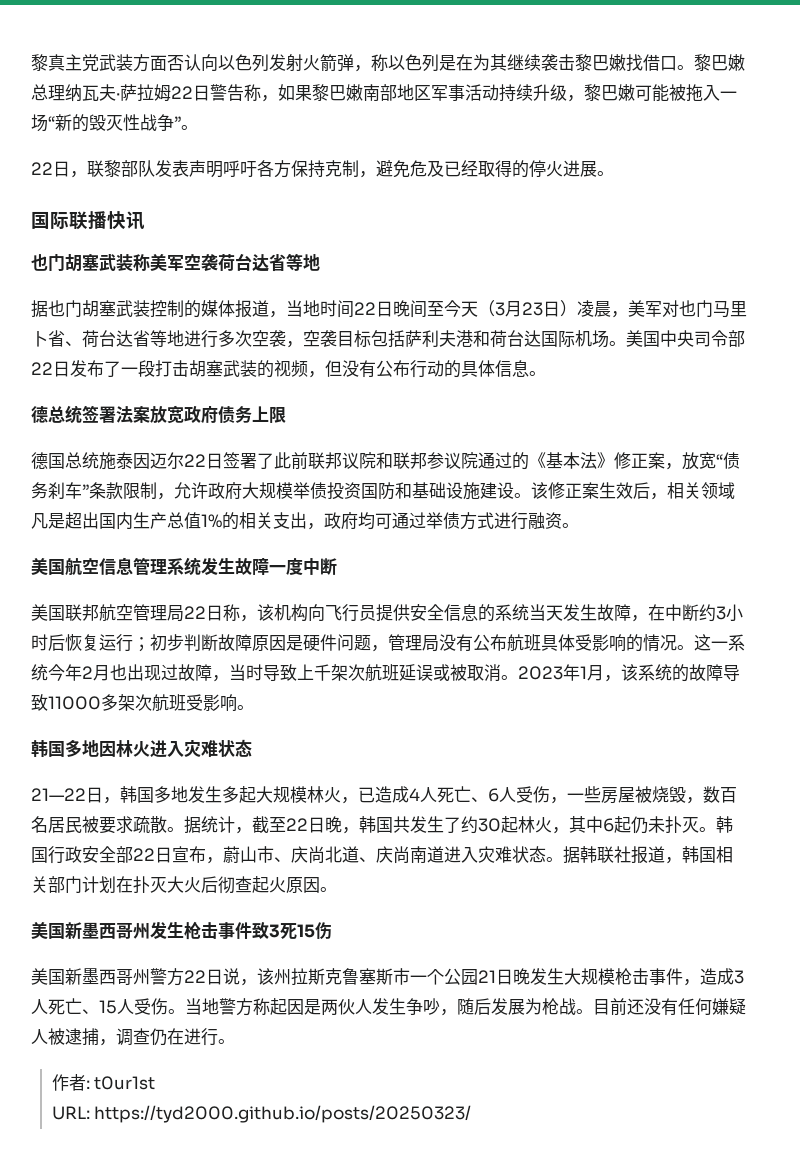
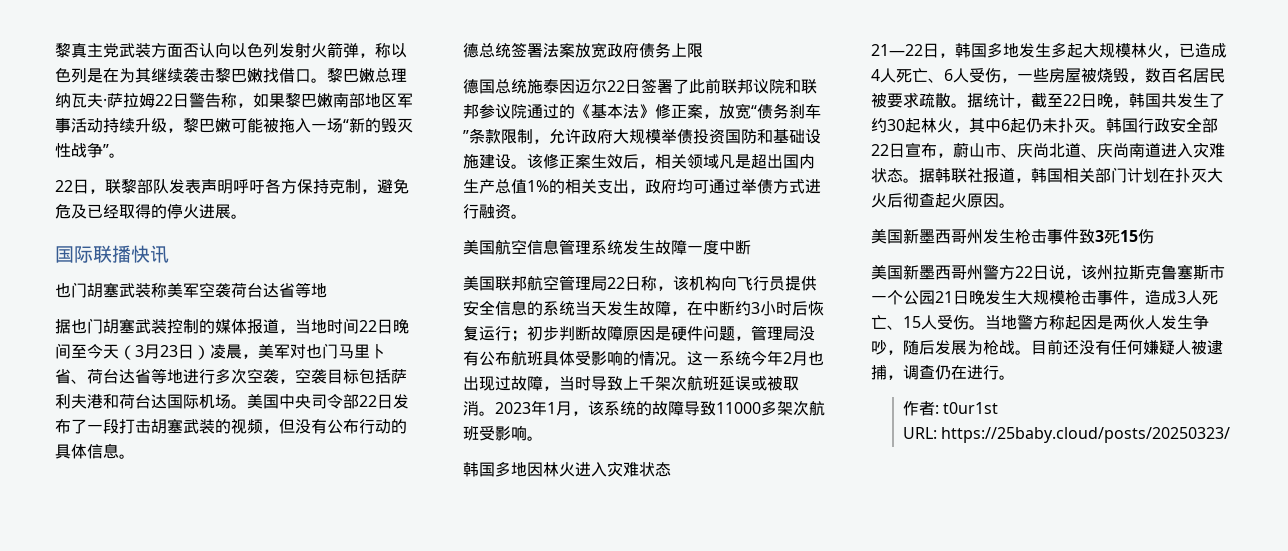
[94,1105,472,1123] https://tyd2000.github.io/posts/20250323/ -> [941,427,1231,443] https://25baby.cloud/posts/20250323/

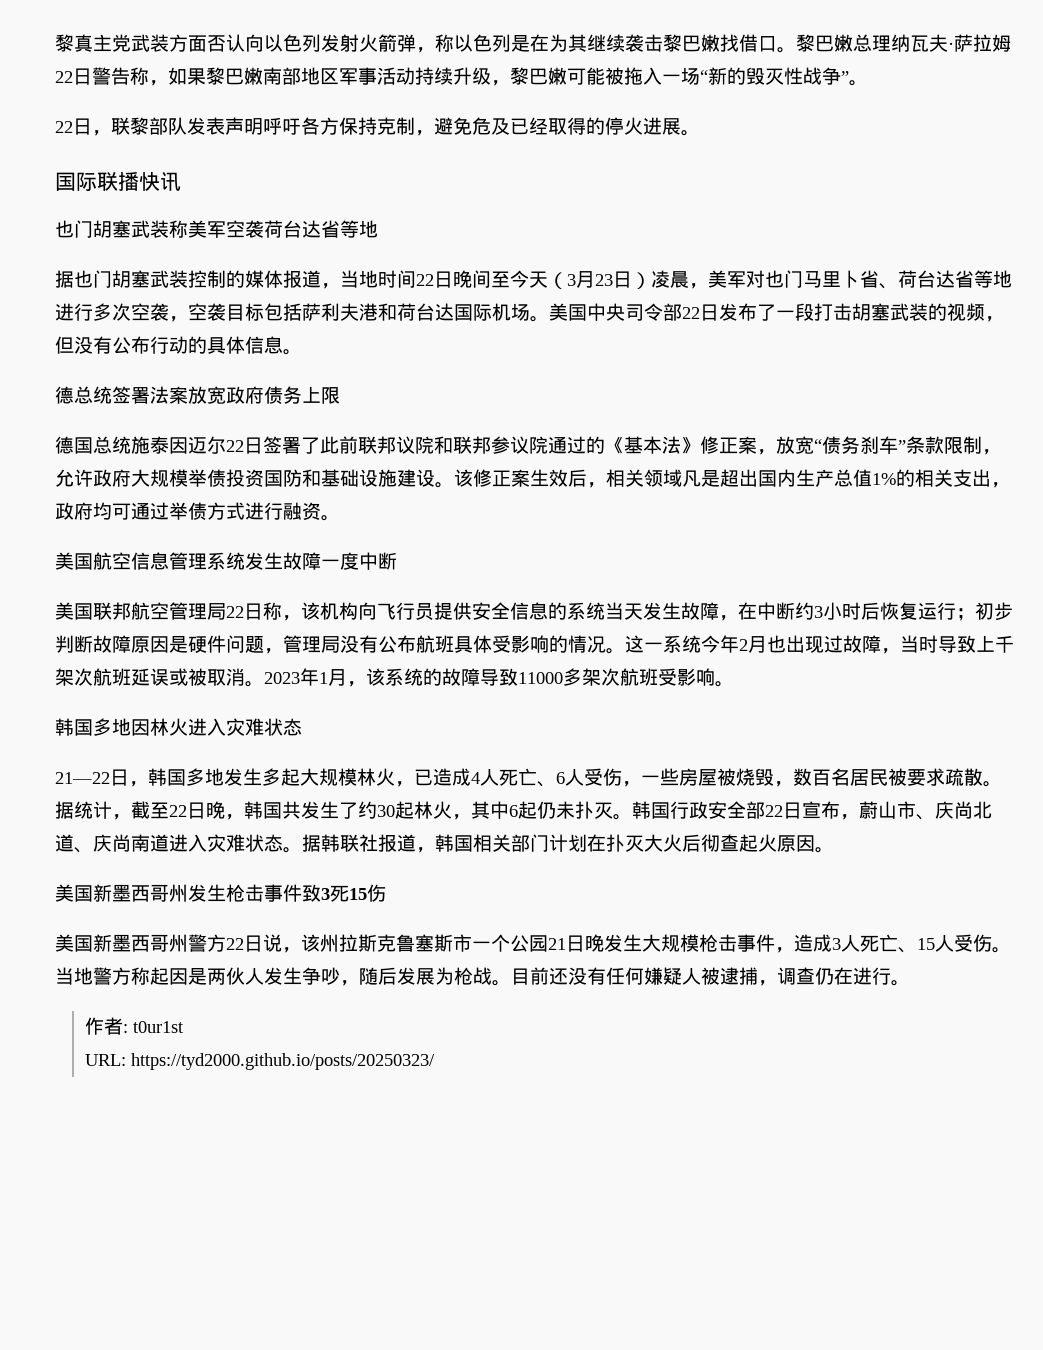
[941,427,1231,443] https://25baby.cloud/posts/20250323/ -> [130,1053,435,1070] https://tyd2000.github.io/posts/20250323/

